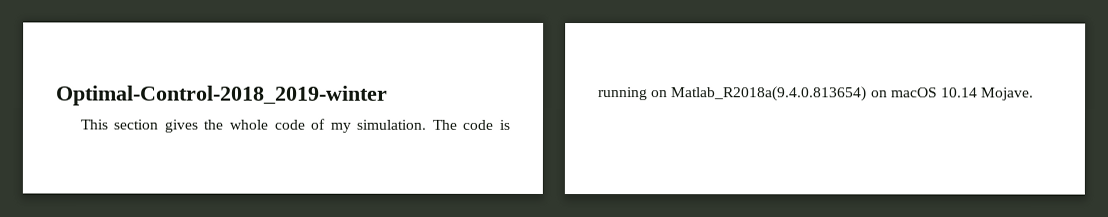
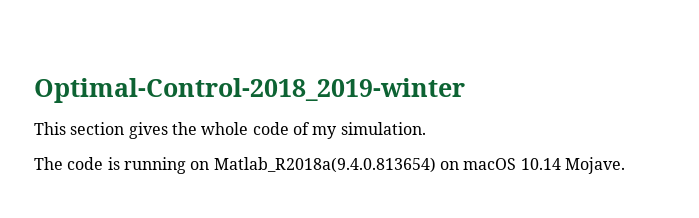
(427, 124) none -> (426, 128) //

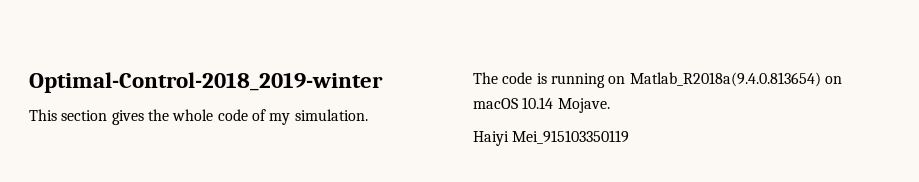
(625, 165) none -> [473,130,630,146] // Haiyi Mei_915103350119

